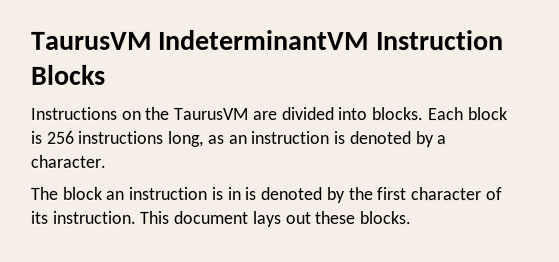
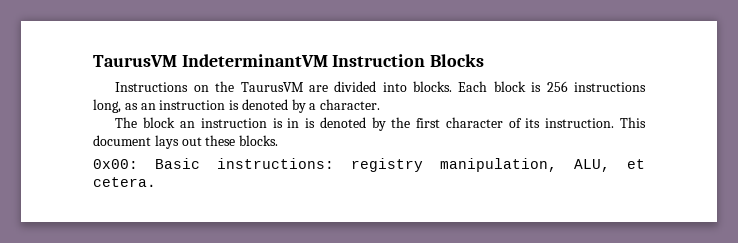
(412, 218) none -> [93,158,645,172] [93,177,156,187] // 0x00: Basic instructions: registry manipulation, ALU, et cetera.

